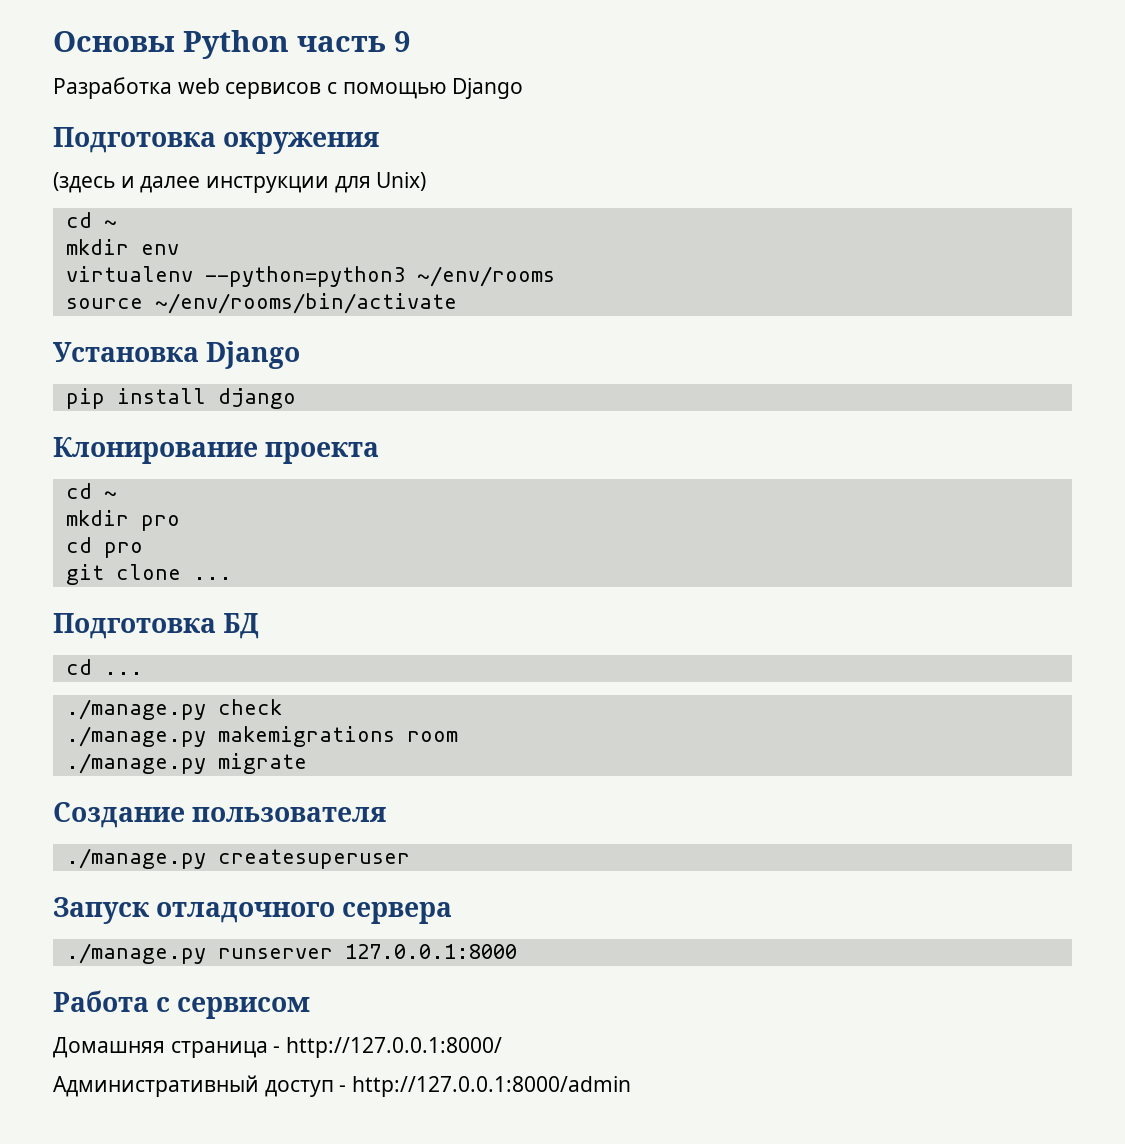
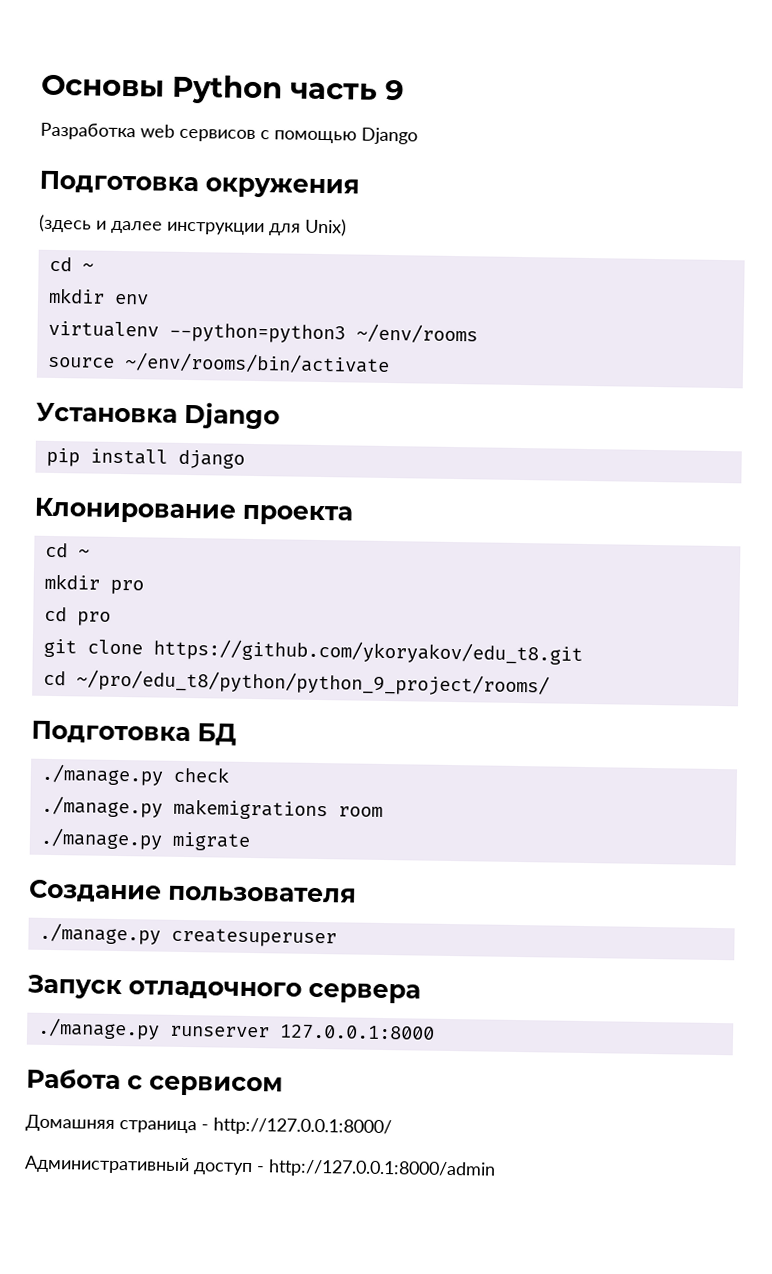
[192,577,232,580] ... -> [152,638,583,665] [42,669,550,697] https://github.com/ykoryakov/edu_t8.git // cd ~/pro/edu_t8/python/python_9_project/rooms/
[65,659,143,675] // cd ... -> (237, 734) none

